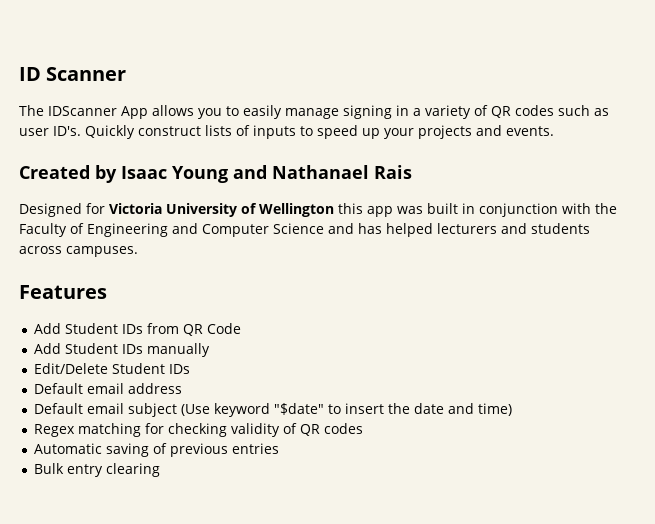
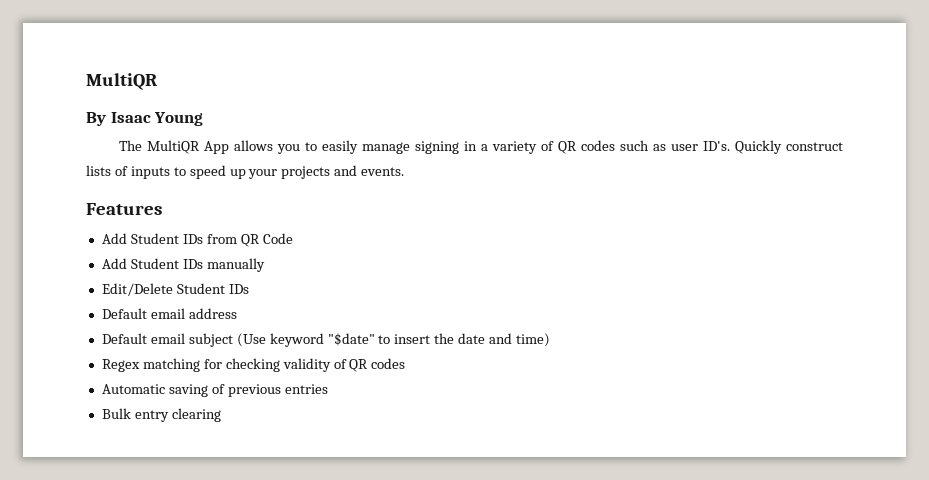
[19,67,127,81] ID Scanner -> [86,73,157,90] [86,112,204,126] MultiQR // By Isaac Young
[48,106,117,116] IDScanner -> [147,140,201,154] MultiQR
[19,165,412,183] [19,203,617,217] [19,223,590,237] [19,246,138,257] // Created by Isaac Young and Nathanael Rais // Designed for Victoria University of Wellington this app was built in conjunction with the Faculty of Engineering and Computer Science and has helped lecturers and students across campuses. -> (405, 171) none

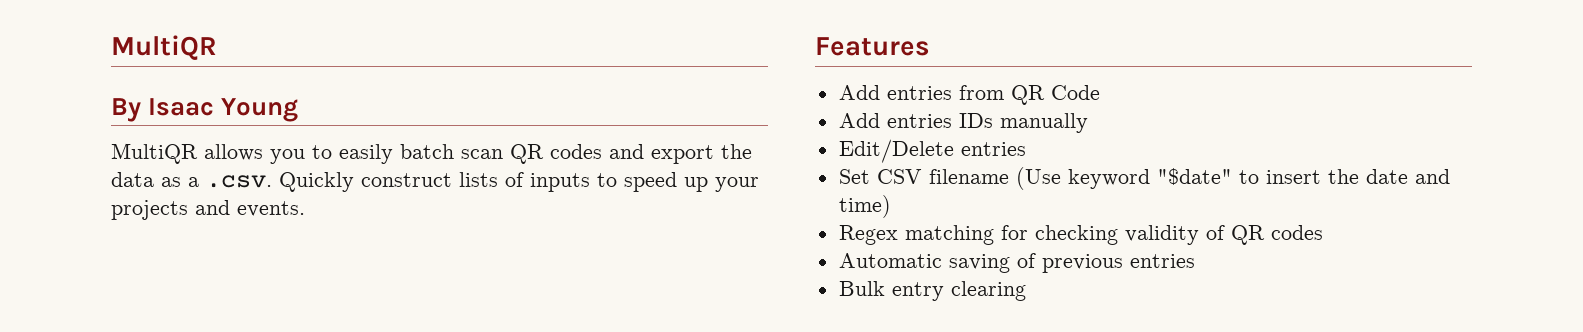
[119,140,230,154] The MultiQR App -> [111,143,198,164] MultiQR
[362,140,731,154] manage signing in a variety of QR codes such as user ID's. -> [400,144,752,164] [111,172,272,188] batch scan QR codes and export the data as a .csv.
[130,233,203,244] Student IDs -> [886,86,952,100] entries
[130,258,179,269] Student -> [886,114,952,128] entries
[176,283,249,294] [101,308,237,319] [101,333,233,347] Student IDs // Default email address // Default email subject -> [960,142,1026,156] [838,169,1009,184] entries // Set CSV filename

